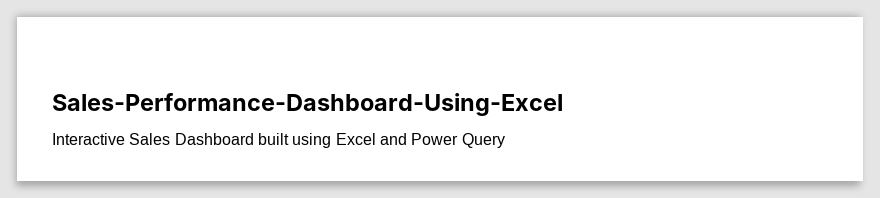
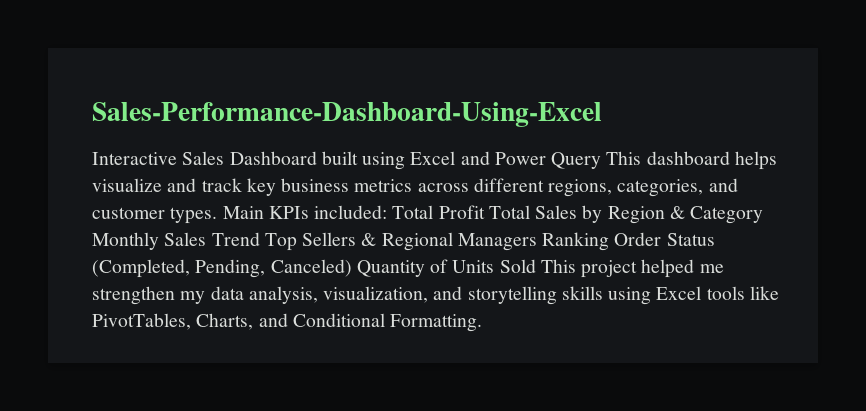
(505, 140) none -> [606,151,777,170] [92,178,738,197] [92,205,764,224] [92,232,715,251] [92,259,724,278] [92,286,779,305] [92,313,483,332] This dashboard helps visualize and track key business metrics across different regions, categories, and customer types. Main KPIs included: Total Profit Total Sales by Region & Category Monthly Sales Trend Top Sellers & Regional Managers Ranking Order Status (Completed, Pending, Canceled) Quantity of Units Sold This project helped me strengthen my data analysis, visualization, and storytelling skills using Excel tools like PivotTables, Charts, and Conditional Formatting.

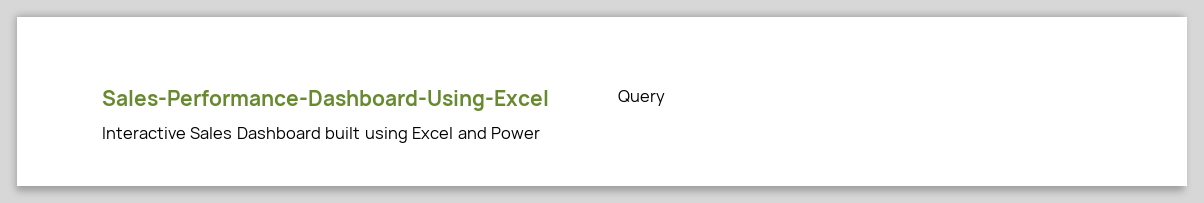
[606,151,777,170] [92,178,738,197] [92,205,764,224] [92,232,715,251] [92,259,724,278] [92,286,779,305] [92,313,483,332] This dashboard helps visualize and track key business metrics across different regions, categories, and customer types. Main KPIs included: Total Profit Total Sales by Region & Category Monthly Sales Trend Top Sellers & Regional Managers Ranking Order Status (Completed, Pending, Canceled) Quantity of Units Sold This project helped me strengthen my data analysis, visualization, and storytelling skills using Excel tools like PivotTables, Charts, and Conditional Formatting. -> (665, 98) none

